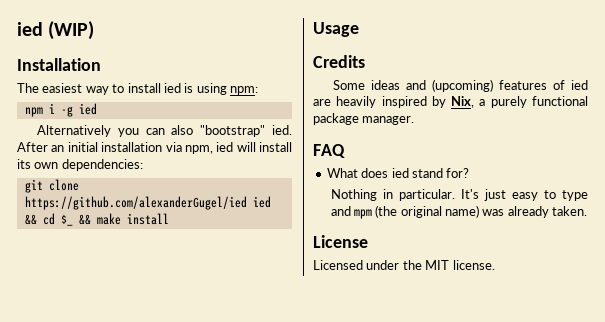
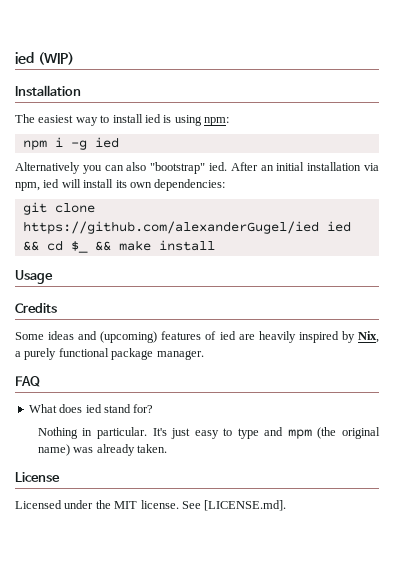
(495, 265) none -> [181,500,287,511] See [LICENSE.md].

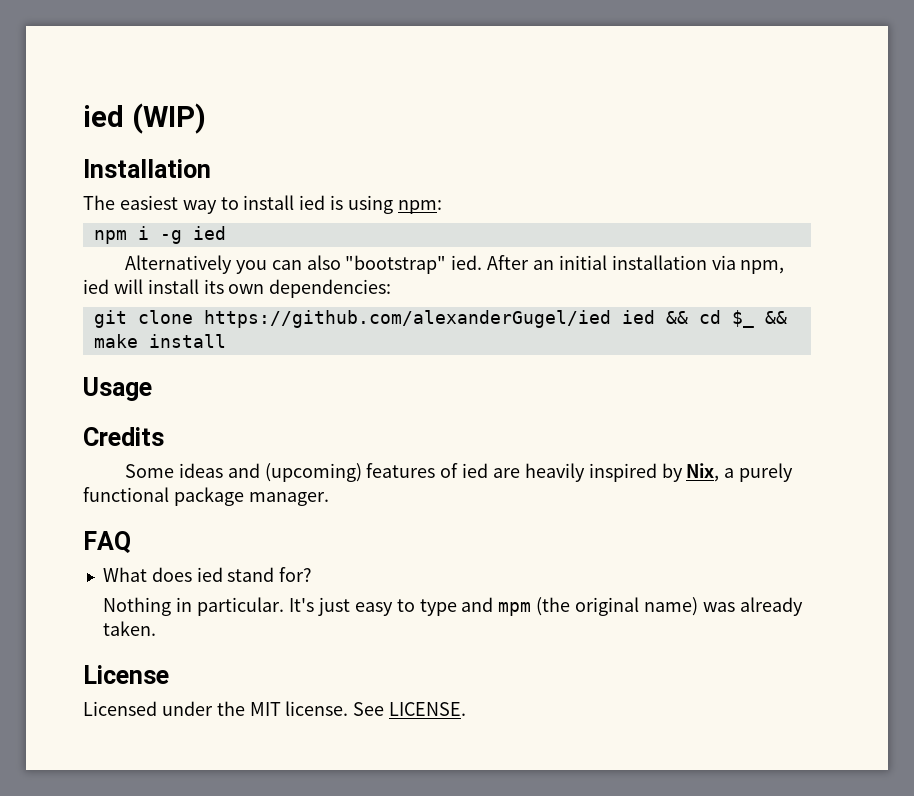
[204,500,287,511] [LICENSE.md]. -> [389,702,467,716] LICENSE.

